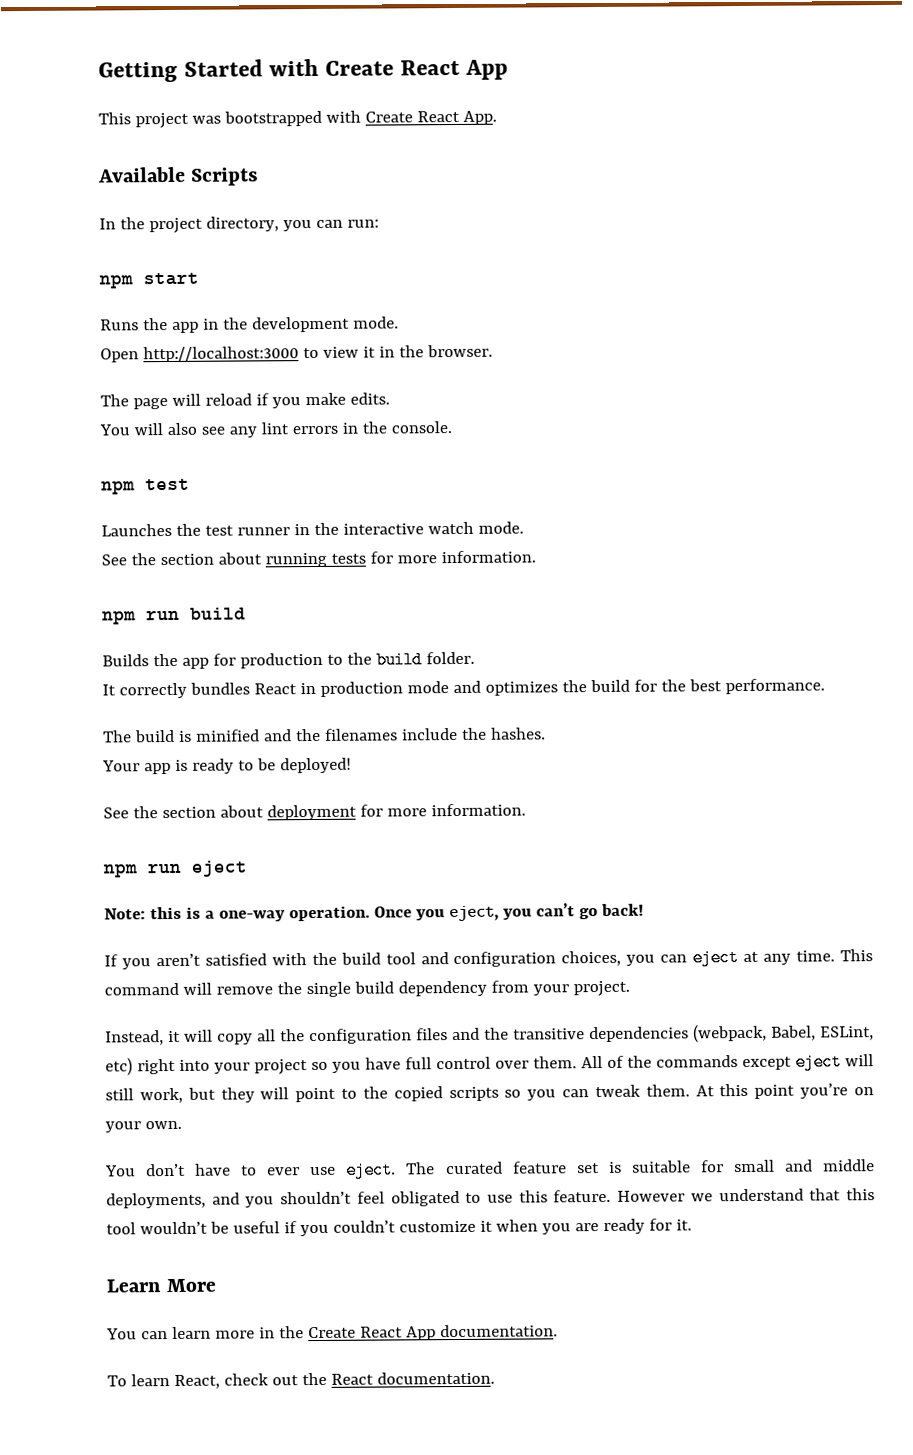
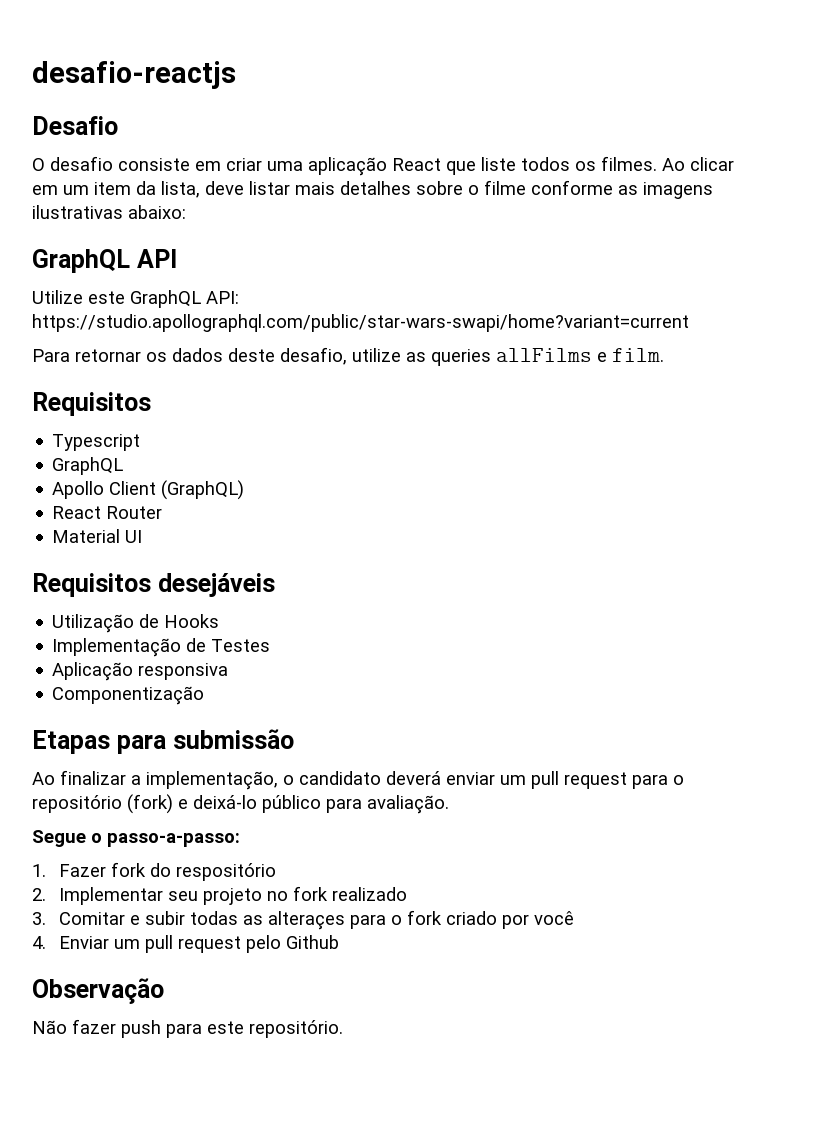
[98,58,509,83] [98,110,497,129] [98,166,259,186] [99,216,379,234] [99,272,199,289] [100,316,399,333] [100,344,493,363] [100,392,390,410] [99,421,452,438] [101,478,190,495] [101,521,524,537] [101,550,536,568] [102,607,246,625] [102,651,475,669] [102,678,825,699] [103,727,546,743] [102,757,352,775] [103,803,526,821] [103,860,248,878] [104,903,644,922] [104,949,874,970] [104,980,630,998] [105,1023,874,1046] [105,1053,874,1076] [105,1083,875,1104] [105,1120,182,1133] [105,1159,875,1179] [106,1188,875,1209] [106,1218,692,1237] [106,1278,217,1293] [106,1324,558,1341] [107,1371,495,1389] Getting Started with Create React App // This project was bootstrapped with Create React App. // Available Scripts // In the project directory, you can run: // npm start // Runs the app in the development mode. // Open http://localhost:3000 to view it in the browser. // The page will reload if you make edits. // You will also see any lint errors in the console. // npm test // Launches the test runner in the interactive watch mode. // See the section about running tests for more information. // npm run build // Builds the app for production to the build folder. // It correctly bundles React in production mode and optimizes the build for the best performance. // The build is minified and the filenames include the hashes. // Your app is ready to be deployed! // See the section about deployment for more information. // npm run eject // Note: this is a one-way operation. Once you eject, you can’t go back! // If you aren’t satisfied with the build tool and configuration choices, you can eject at any time. This command will remove the single build dependency from your project. // Instead, it will copy all the configuration files and the transitive dependencies (webpack, Babel, ESLint, etc) right into your project so you have full control over them. All of the commands except eject will still work, but they will point to the copied scripts so you can tweak them. At this point you’re on your own. // You don’t have to ever use eject. The curated feature set is suitable for small and middle deployments, and you shouldn’t feel obligated to use this feature. However we understand that this tool wouldn’t be useful if you couldn’t customize it when you are ready for it. // Learn More // You can learn more in the Create React App documentation. // To learn React, check out the React documentation. -> [32,61,236,89] [32,116,118,135] [32,156,734,176] [32,180,713,199] [32,205,186,219] [32,249,177,273] [32,290,239,308] [32,314,689,332] [32,347,664,366] [32,392,151,416] [52,434,141,451] [52,457,124,475] [52,480,245,500] [52,506,163,519] [52,529,143,543] [32,573,275,597] [52,614,220,633] [52,638,271,657] [52,662,229,681] [52,686,205,705] [32,729,294,754] [32,770,684,790] [32,794,449,814] [32,830,240,847] [32,862,276,881] [32,886,407,905] [32,910,574,930] [32,935,339,953] [32,978,164,1004] [32,1019,343,1038] desafio-reactjs // Desafio // O desafio consiste em criar uma aplicação React que liste todos os filmes. Ao clicar em um item da lista, deve listar mais detalhes sobre o filme conforme as imagens ilustrativas abaixo: // GraphQL API // Utilize este GraphQL API: https://studio.apollographql.com/public/star-wars-swapi/home?variant=current // Para retornar os dados deste desafio, utilize as queries allFilms e film. // Requisitos // Typescript // GraphQL // Apollo Client (GraphQL) // React Router // Material UI // Requisitos desejáveis // Utilização de Hooks // Implementação de Testes // Aplicação responsiva // Componentização // Etapas para submissão // Ao finalizar a implementação, o candidato deverá enviar um pull request para o repositório (fork) e deixá-lo público para avaliação. // Segue o passo-a-passo: // 1. Fazer fork do respositório // 2. Implementar seu projeto no fork realizado // 3. Comitar e subir todas as alteraçes para o fork criado por você // 4. Enviar um pull request pelo Github // Observação // Não fazer push para este repositório.

